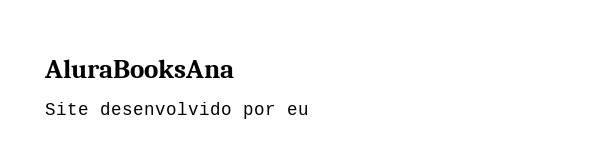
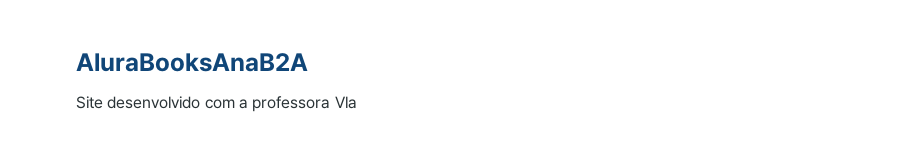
[44,59,234,78] AluraBooksAna -> [76,53,308,72] AluraBooksAnaB2A
[243,104,309,119] por eu -> [204,96,357,112] com a professora Vla

